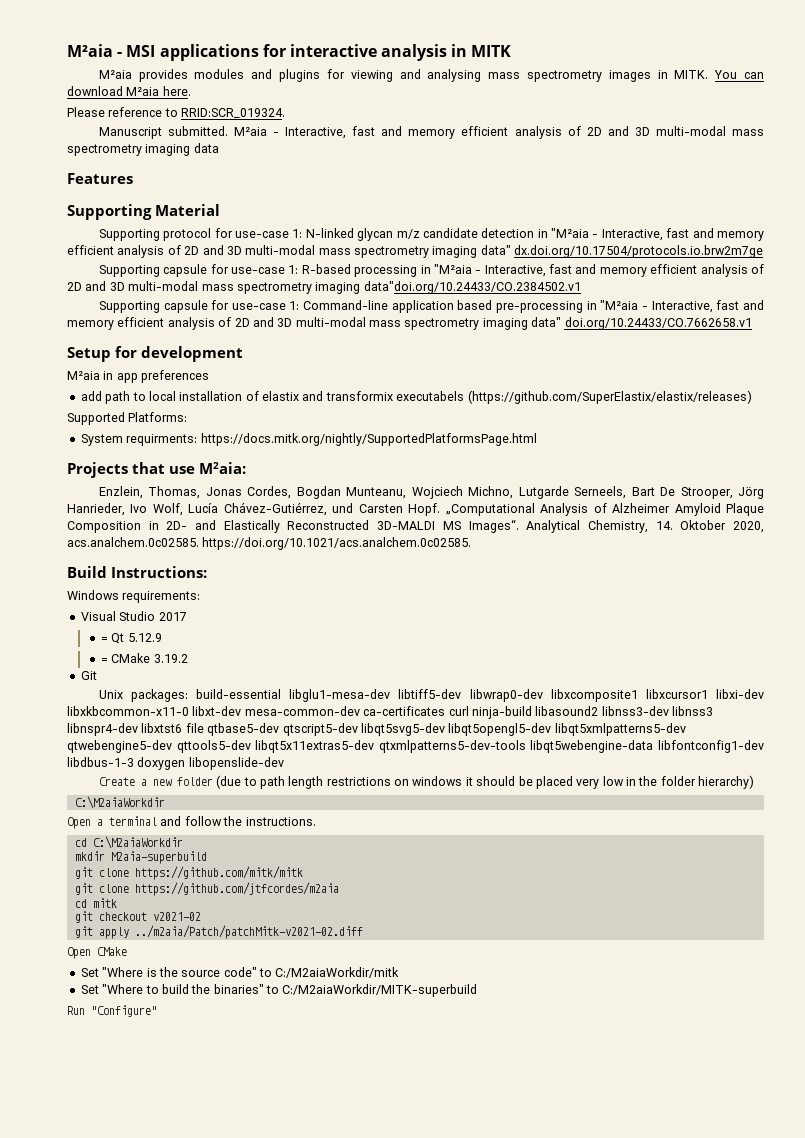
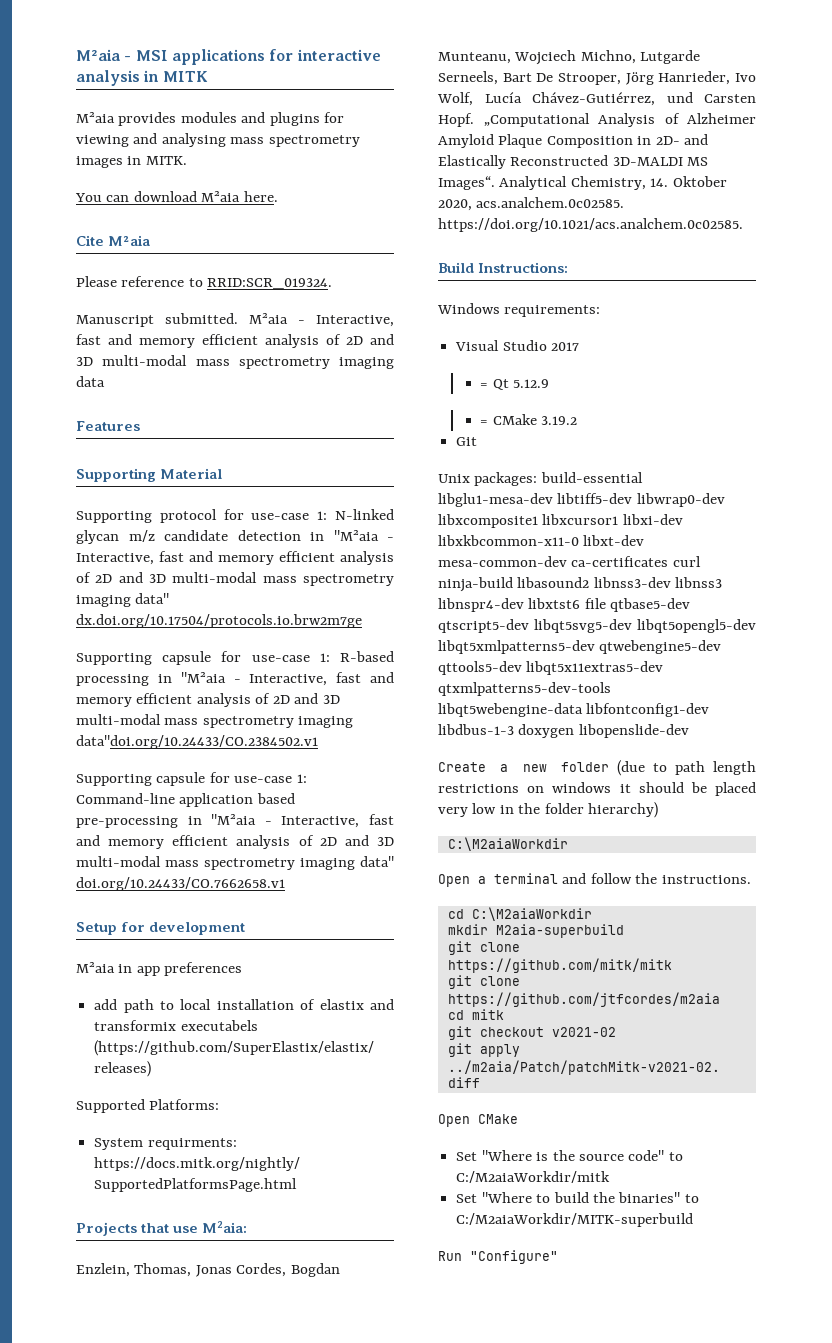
(709, 74) none -> (187, 160) //
(191, 91) none -> [76,235,151,246] // Cite M²aia

